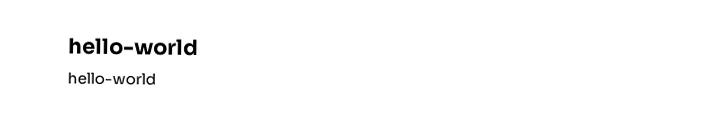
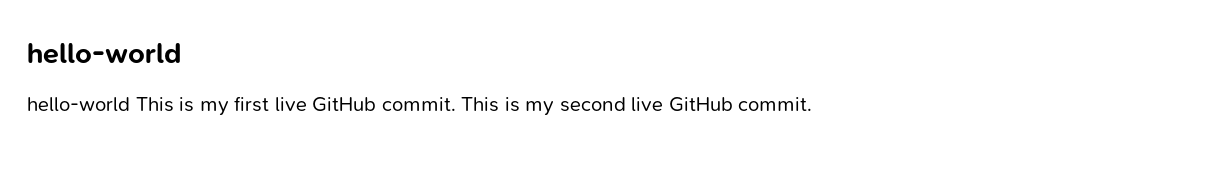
(156, 79) none -> [135,96,813,116] This is my first live GitHub commit. This is my second live GitHub commit.

